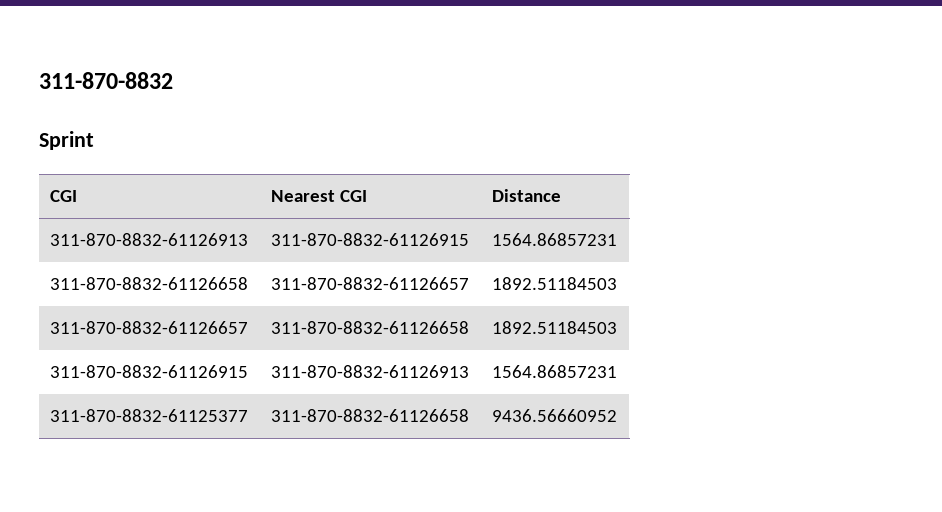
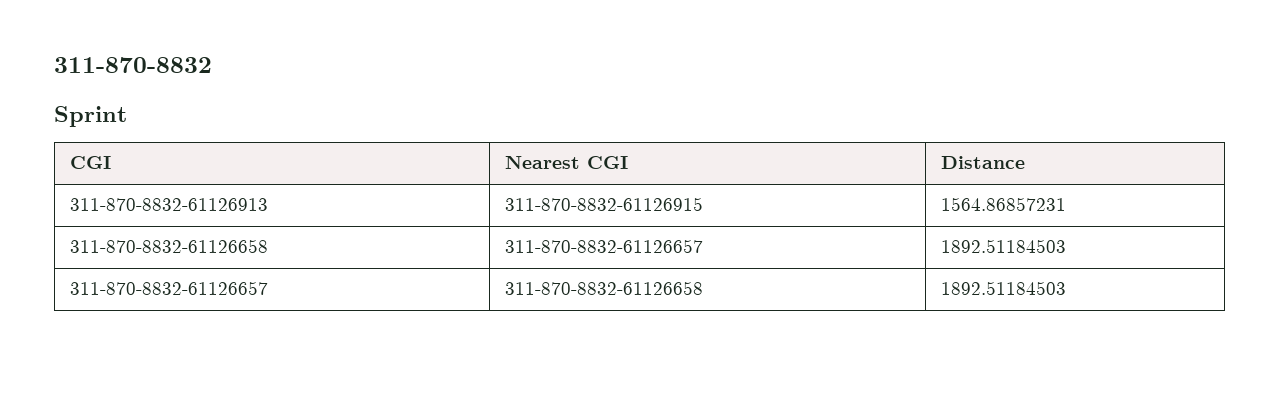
[50,365,249,378] [271,365,470,378] [492,365,618,378] [50,409,249,422] [271,409,470,422] [492,409,618,422] // 311-870-8832-61126915 | 311-870-8832-61126913 | 1564.86857231 // 311-870-8832-61125377 | 311-870-8832-61126658 | 9436.56660952 -> (1067, 288) none

